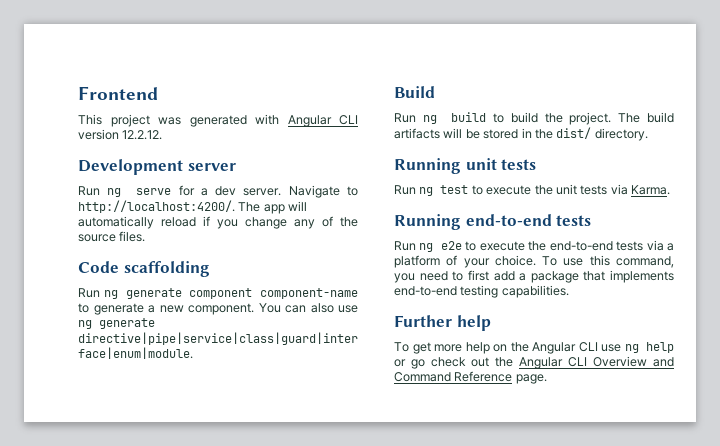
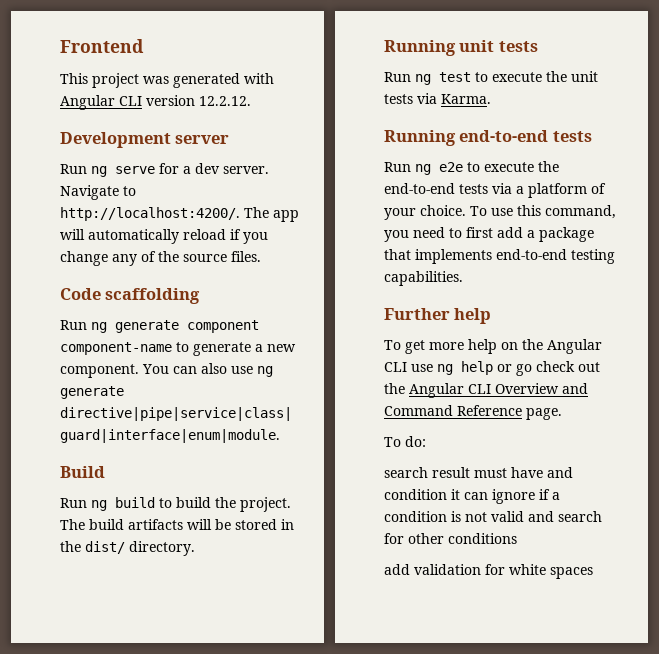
(547, 379) none -> [384,436,426,447] [384,467,573,478] [384,489,560,504] [384,511,602,522] [384,533,517,544] [384,564,593,579] // To do: // search result must have and condition it can ignore if a condition is not valid and search for other conditions // add validation for white spaces

